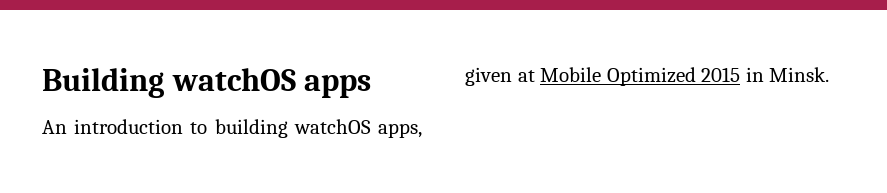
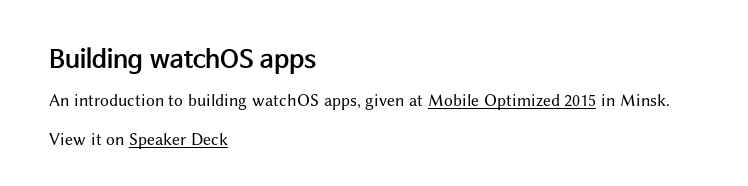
(830, 74) none -> [49,133,228,149] // View it on Speaker Deck

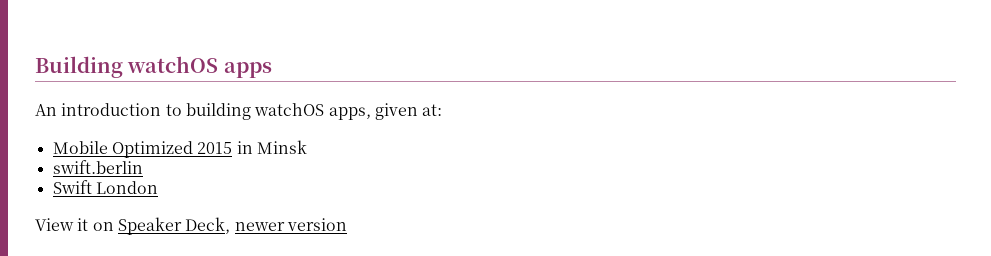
[409,95,424,106] at -> [422,104,443,116] at: //
[619,94,670,106] Minsk. -> [256,140,307,154] [52,160,143,174] [52,180,158,194] Minsk // swift.berlin // Swift London
[190,133,228,146] Deck -> [185,217,347,234] Deck, newer version

